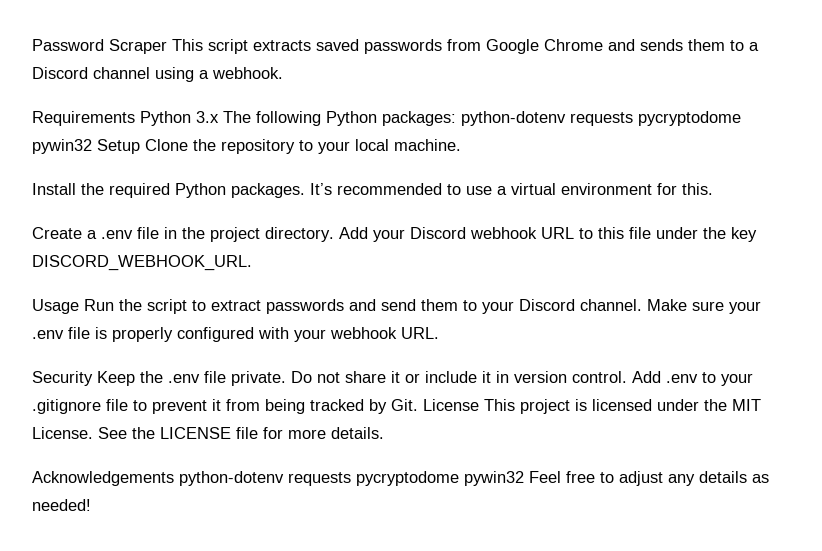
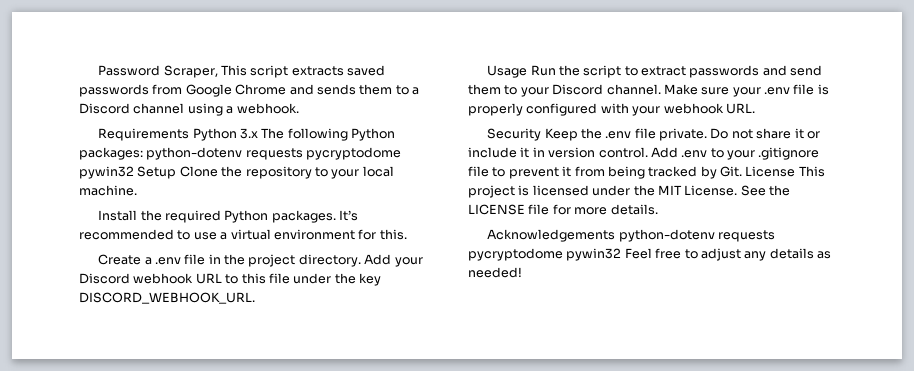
[109,39,167,54] Scraper -> [163,65,218,78] Scraper,

